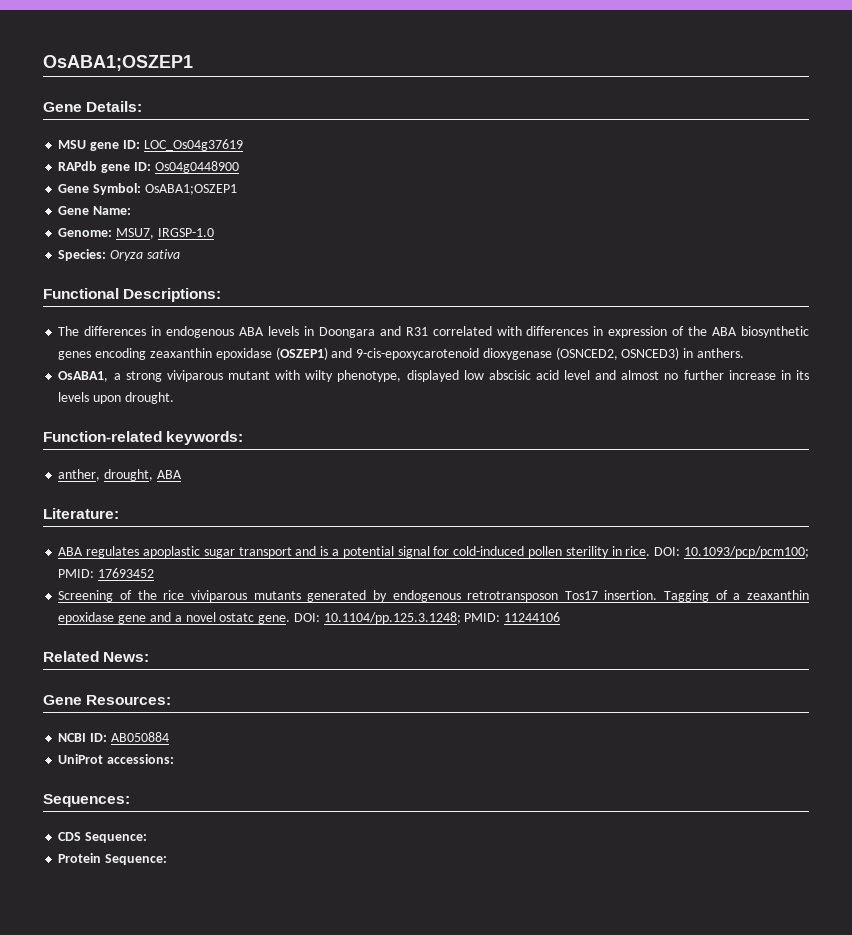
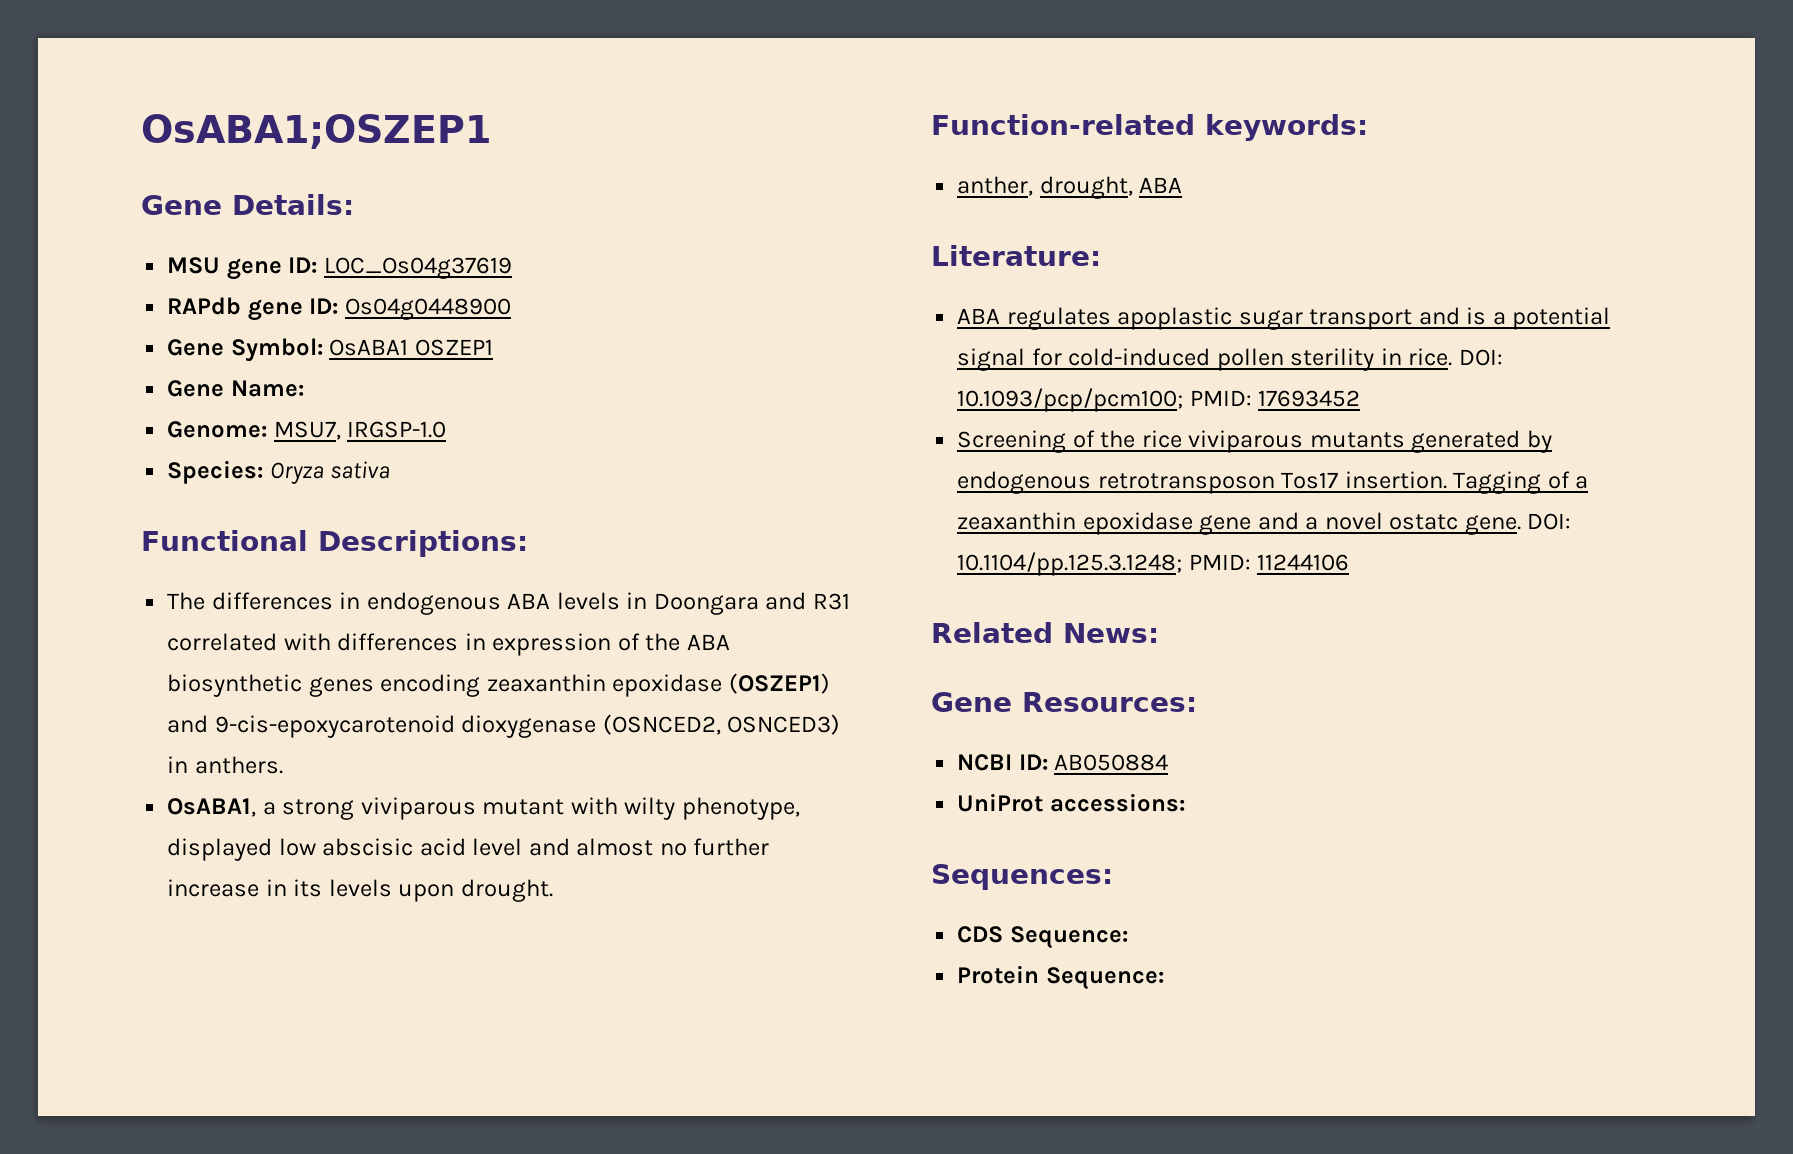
[144,184,237,195] OsABA1;OSZEP1 -> [329,339,493,356] OsABA1 OSZEP1

